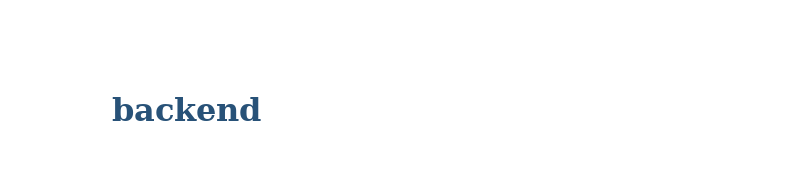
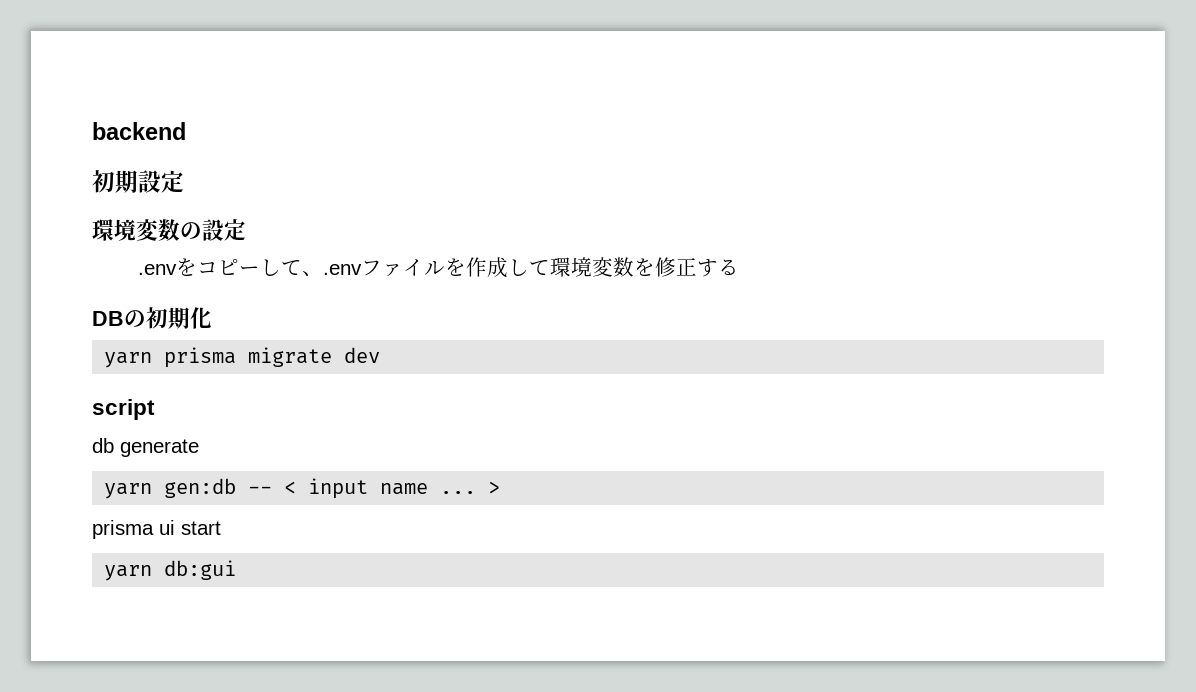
(261, 109) none -> [92,170,184,193] [92,219,246,241] [137,257,739,278] [92,307,212,329] [104,347,381,368] [92,399,155,420] [92,438,199,457] [104,478,501,499] [92,520,221,539] [104,560,237,581] // 初期設定 // 環境変数の設定 // .envをコピーして、.envファイルを作成して環境変数を修正する // DBの初期化 // yarn prisma migrate dev // script // db generate // yarn gen:db -- < input name ... > // prisma ui start // yarn db:gui

